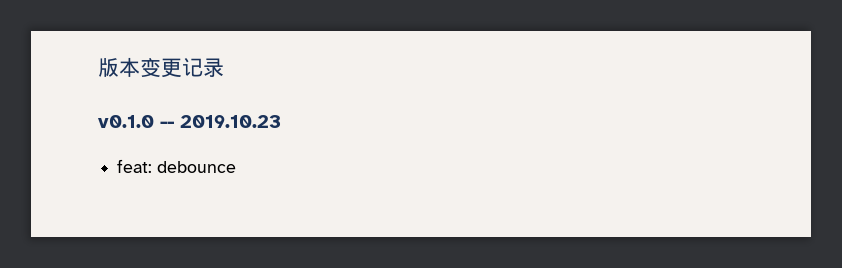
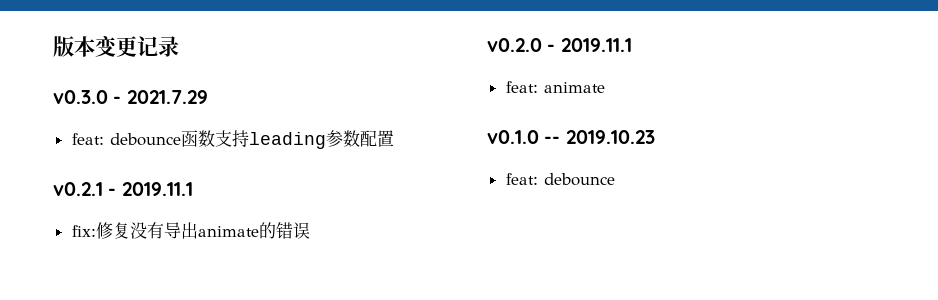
(224, 67) none -> [53,90,208,104] [71,130,394,149] [53,182,193,196] [71,222,310,239] [487,38,632,52] [505,81,605,93] // v0.3.0 - 2021.7.29 // feat: debounce函数支持leading参数配置 // v0.2.1 - 2019.11.1 // fix:修复没有导出animate的错误 // v0.2.0 - 2019.11.1 // feat: animate

